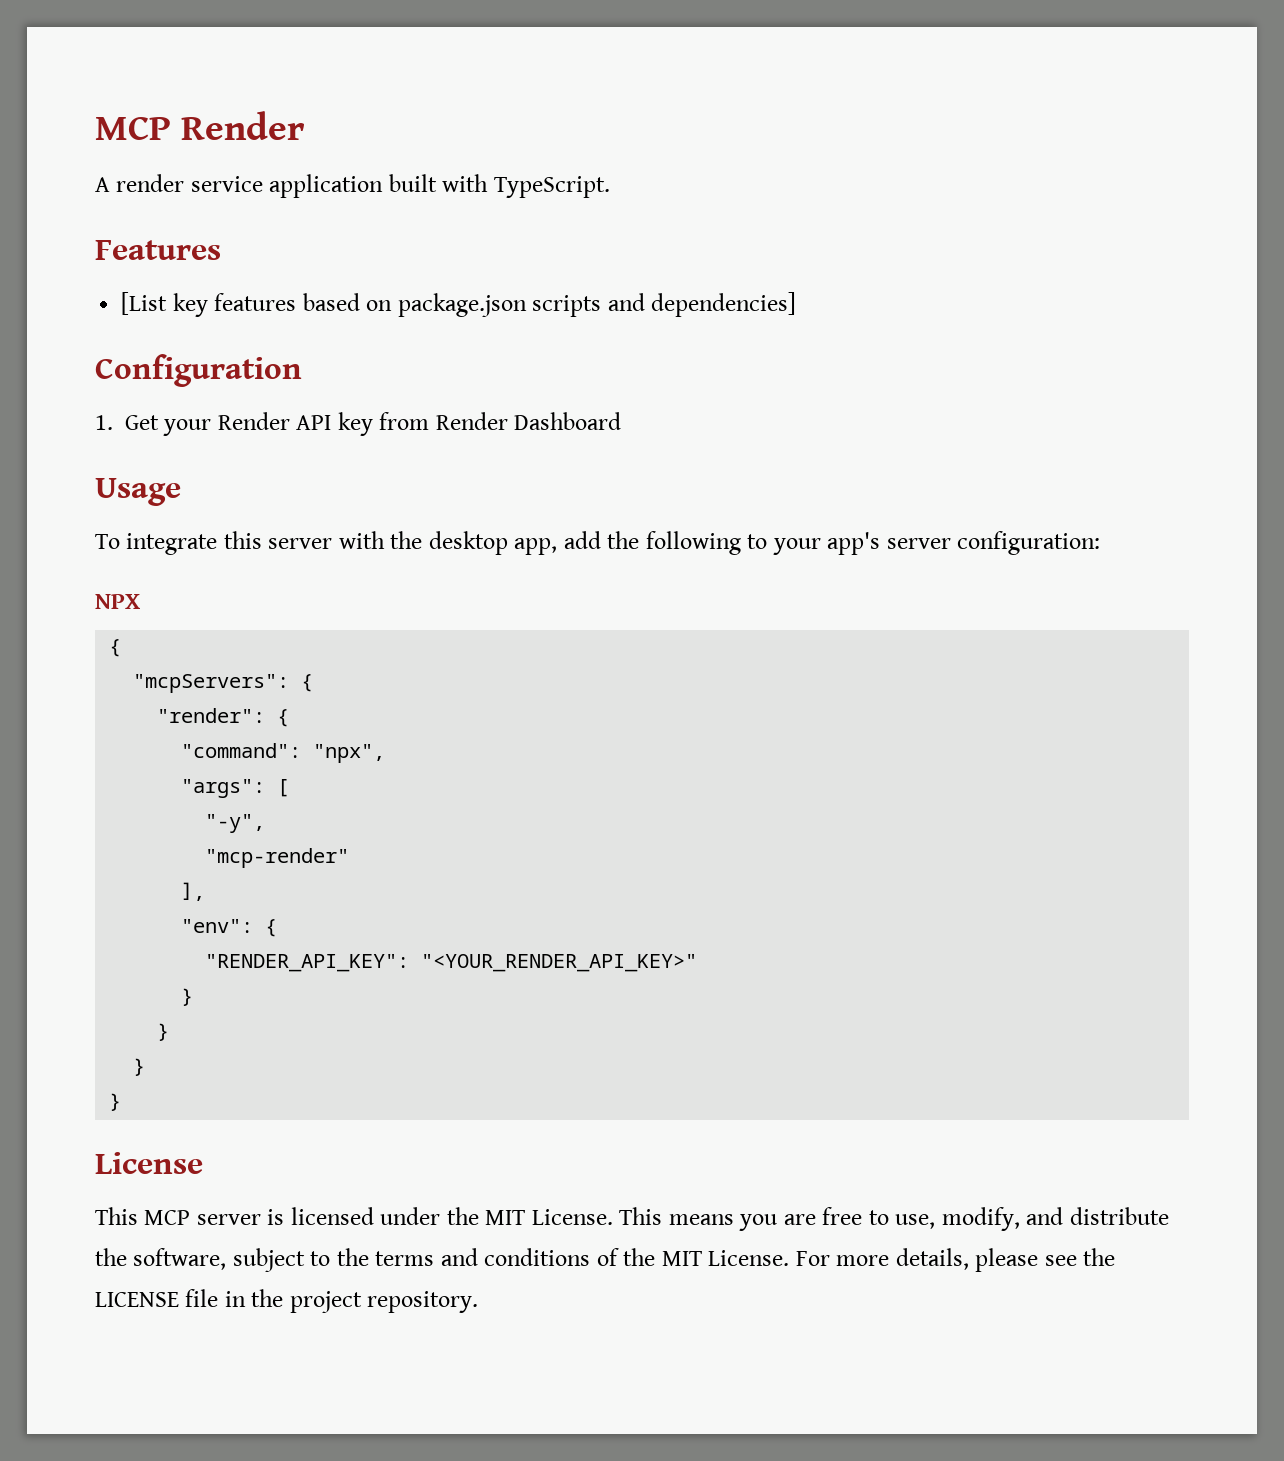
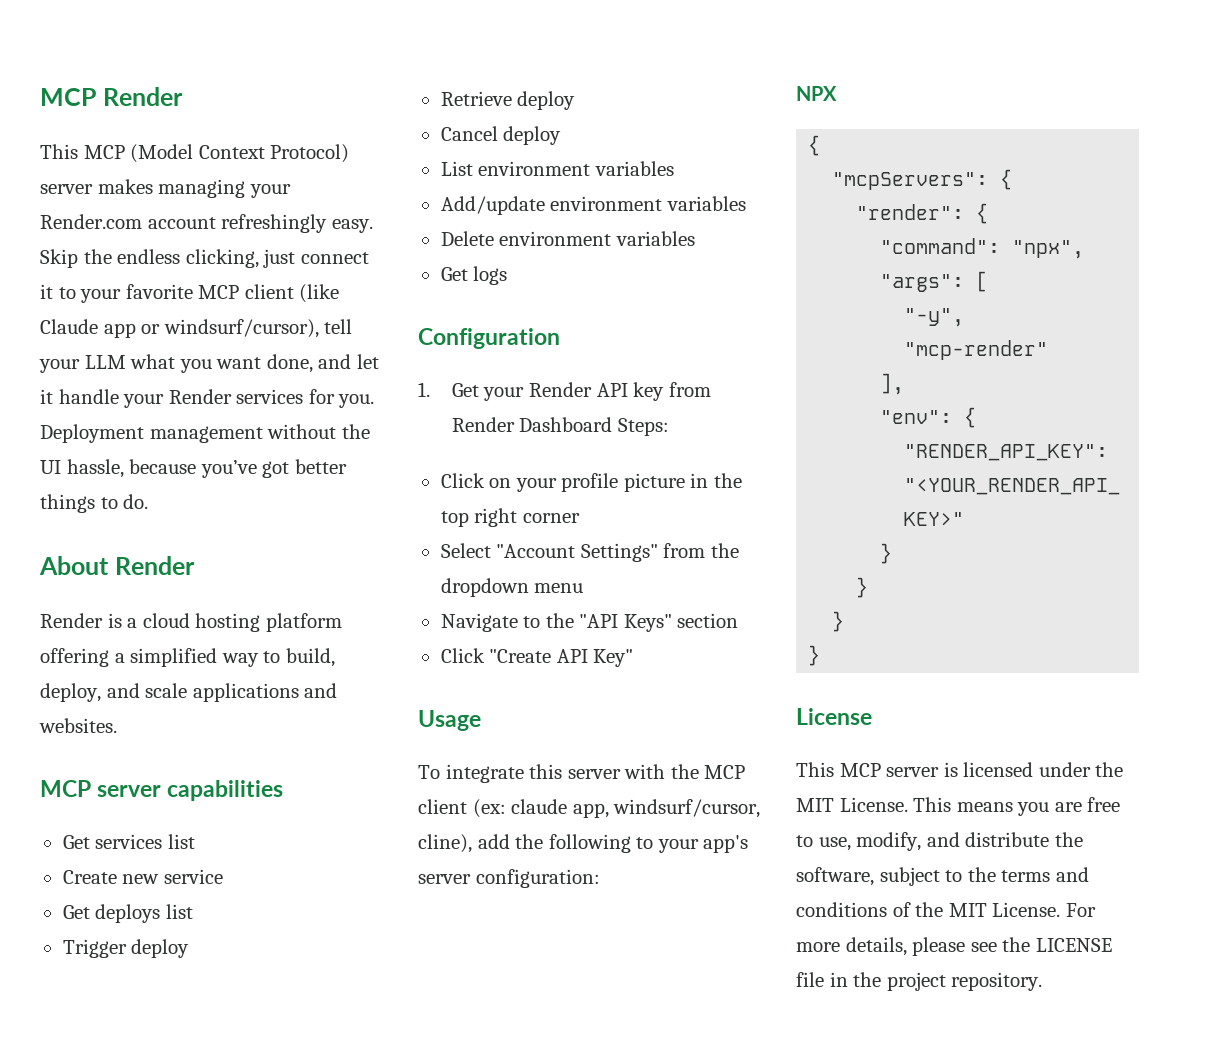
[95,174,610,198] [95,240,221,260] [121,292,797,317] A render service application built with TypeScript. // Features // [List key features based on package.json scripts and dependencies] -> [40,144,350,163] [40,179,291,198] [40,214,373,233] [40,249,369,268] [40,284,340,303] [40,319,353,338] [39,354,379,373] [40,389,375,408] [40,424,370,443] [40,459,347,478] [40,494,149,513] [39,556,195,575] [40,613,342,632] [40,648,335,667] [40,683,338,702] [39,718,117,733] [40,780,284,801] [62,834,195,849] [62,869,223,884] [62,904,193,923] [62,939,190,958] [440,91,576,110] [440,126,562,145] [440,161,674,176] [440,196,746,215] [440,231,695,246] [440,266,508,285] This MCP (Model Context Protocol) server makes managing your Render.com account refreshingly easy. Skip the endless clicking, just connect it to your favorite MCP client (like Claude app or windsurf/cursor), tell your LLM what you want done, and let it handle your Render services for you. Deployment management without the UI hassle, because you’ve got better things to do. // About Render // Render is a cloud hosting platform offering a simplified way to build, deploy, and scale applications and websites. // MCP server capabilities // Get services list // Create new service // Get deploys list // Trigger deploy // Retrieve deploy // Cancel deploy // List environment variables // Add/update environment variables // Delete environment variables // Get logs
(622, 421) none -> [617,418,669,436] [440,473,742,492] [440,508,580,527] [440,543,739,562] [440,578,584,597] [440,613,739,632] [440,648,634,667] Steps: // Click on your profile picture in the top right corner // Select "Account Settings" from the dropdown menu // Navigate to the "API Keys" section // Click "Create API Key"
[428,531,558,555] desktop app, -> [704,765,746,779] [418,799,761,818] [418,834,472,853] MCP client (ex: claude app, windsurf/cursor, cline),

